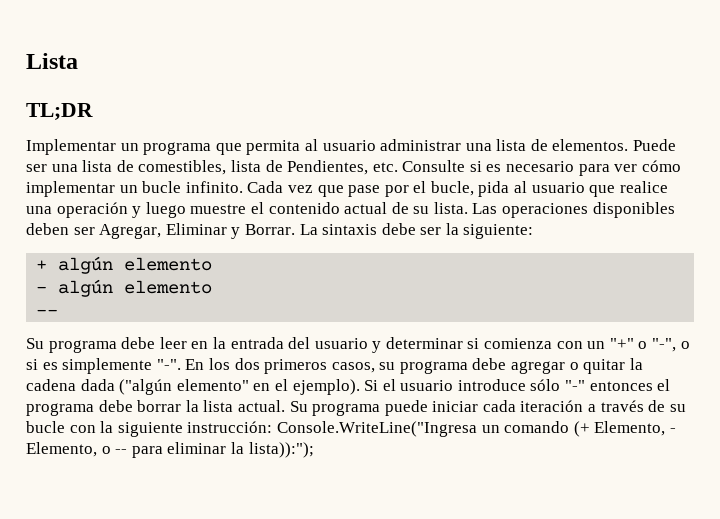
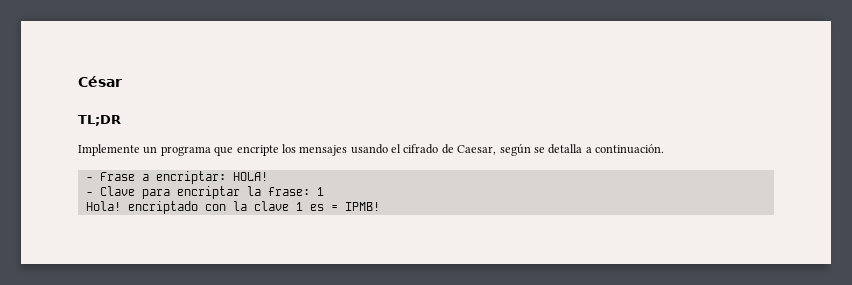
[26,53,78,69] Lista -> [78,76,122,87] César
[26,139,116,155] Implementar -> [78,144,140,156] Implemente
[246,139,677,155] [26,160,681,176] [26,181,668,197] [26,202,675,218] [26,223,534,239] [36,256,213,274] [36,279,213,297] [36,309,59,316] [26,337,690,353] [26,358,643,374] [26,379,671,395] [26,400,686,416] [26,421,676,437] [26,442,314,458] permita al usuario administrar una lista de elementos. Puede ser una lista de comestibles, lista de Pendientes, etc. Consulte si es necesario para ver cómo implementar un bucle infinito. Cada vez que pase por el bucle, pida al usuario que realice una operación y luego muestre el contenido actual de su lista. Las operaciones disponibles deben ser Agregar, Eliminar y Borrar. La sintaxis debe ser la siguiente: // + algún elemento // - algún elemento // -- // Su programa debe leer en la entrada del usuario y determinar si comienza con un "+" o "-", o si es simplemente "-". En los dos primeros casos, su programa debe agregar o quitar la cadena dada ("algún elemento" en el ejemplo). Si el usuario introduce sólo "-" entonces el programa debe borrar la lista actual. Su programa puede iniciar cada iteración a través de su bucle con la siguiente instrucción: Console.WriteLine("Ingresa un comando (+ Elemento, - Elemento, o -- para eliminar la lista)):"); -> [236,143,664,156] [85,171,268,184] [85,186,324,199] [85,201,380,214] encripte los mensajes usando el cifrado de Caesar, según se detalla a continuación. // - Frase a encriptar: HOLA! // - Clave para encriptar la frase: 1 // Hola! encriptado con la clave 1 es = IPMB!

